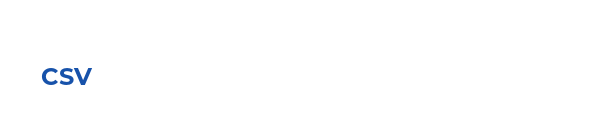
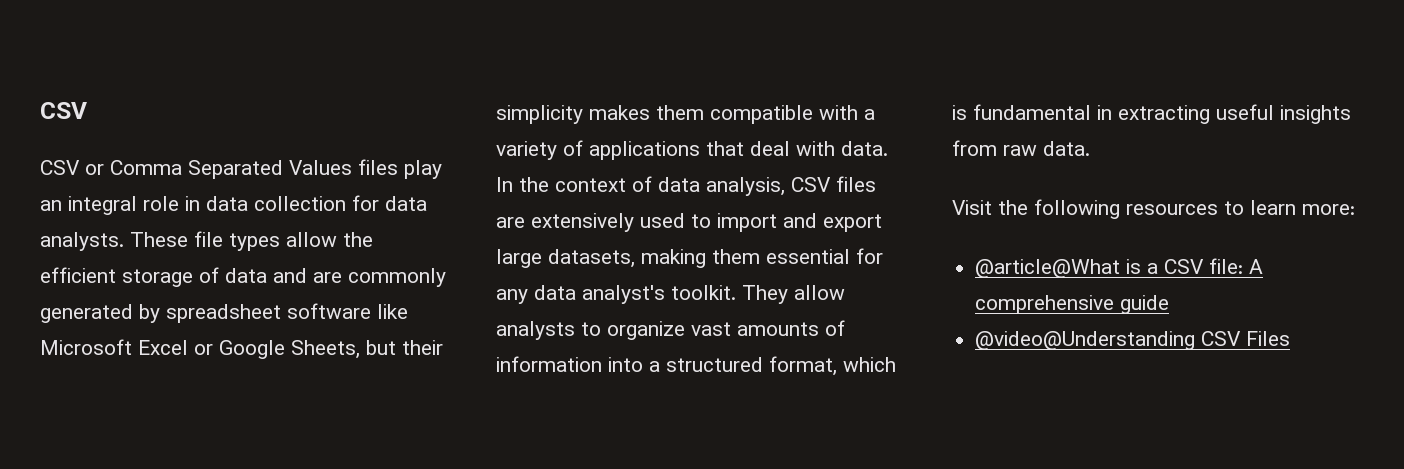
[41,68,93,85] CSV -> [40,102,87,119] [40,159,442,179] [40,195,427,215] [40,231,373,251] [40,267,446,287] [40,303,408,323] [40,339,443,359] [496,105,875,124] [496,140,888,160] [496,176,876,196] [496,213,882,232] [496,248,883,268] [496,285,845,304] [496,320,845,340] [496,356,896,376] [952,104,1351,124] [952,140,1090,156] [952,199,1355,219] [975,258,1264,278] [975,295,1170,314] [975,331,1291,350] CSV // CSV or Comma Separated Values files play an integral role in data collection for data analysts. These file types allow the efficient storage of data and are commonly generated by spreadsheet software like Microsoft Excel or Google Sheets, but their simplicity makes them compatible with a variety of applications that deal with data. In the context of data analysis, CSV files are extensively used to import and export large datasets, making them essential for any data analyst's toolkit. They allow analysts to organize vast amounts of information into a structured format, which is fundamental in extracting useful insights from raw data. // Visit the following resources to learn more: // @article@What is a CSV file: A comprehensive guide // @video@Understanding CSV Files

